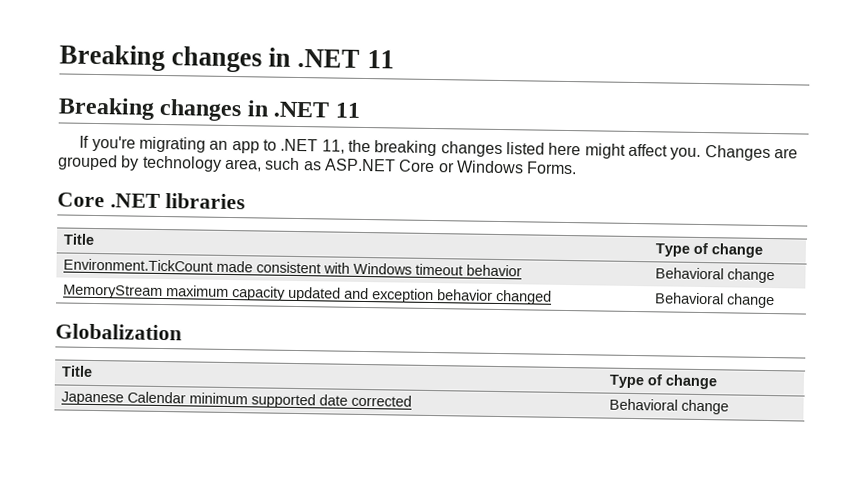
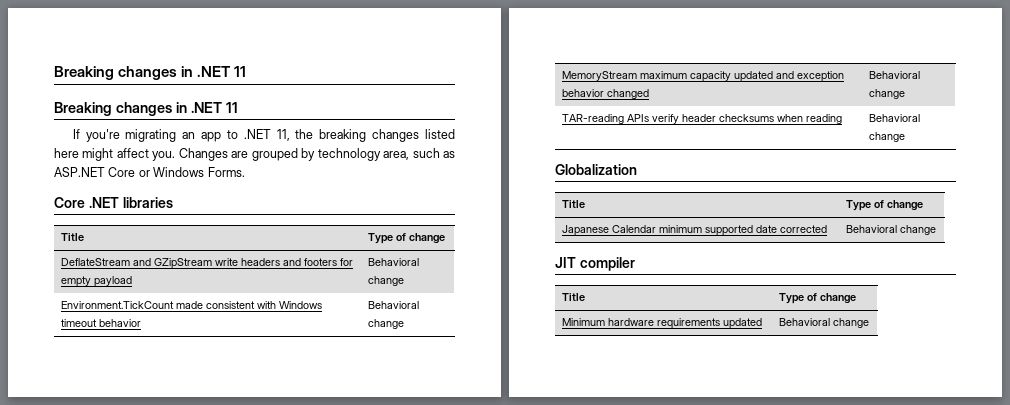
(764, 250) none -> [60,258,353,269] [60,276,132,287] [367,258,419,266] [367,276,404,286] // DeflateStream and GZipStream write headers and footers for empty payload | Behavioral change
(776, 301) none -> [561,114,842,124] [868,114,920,122] [868,132,905,142] // TAR-reading APIs verify header checksums when reading | Behavioral change
(730, 407) none -> [555,257,635,271] [561,293,585,301] [778,293,856,304] [561,318,762,329] [778,318,869,328] // JIT compiler // Title | Type of change // Minimum hardware requirements updated | Behavioral change

